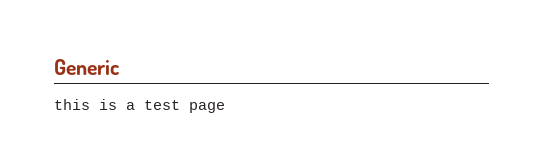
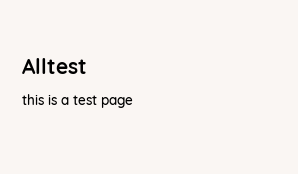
[54,59,119,75] Generic -> [22,58,87,74] Alltest

